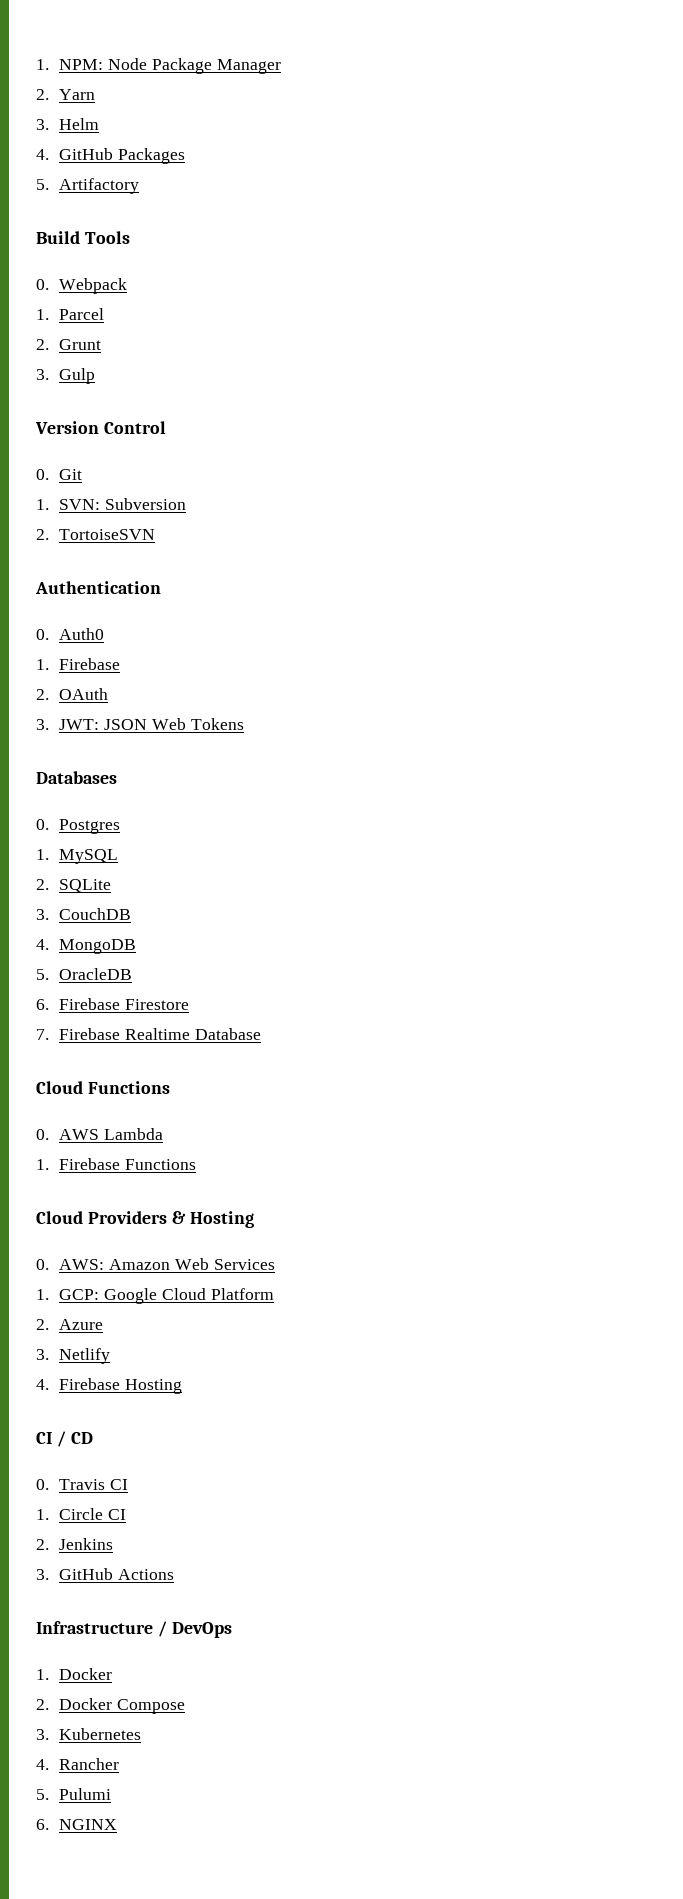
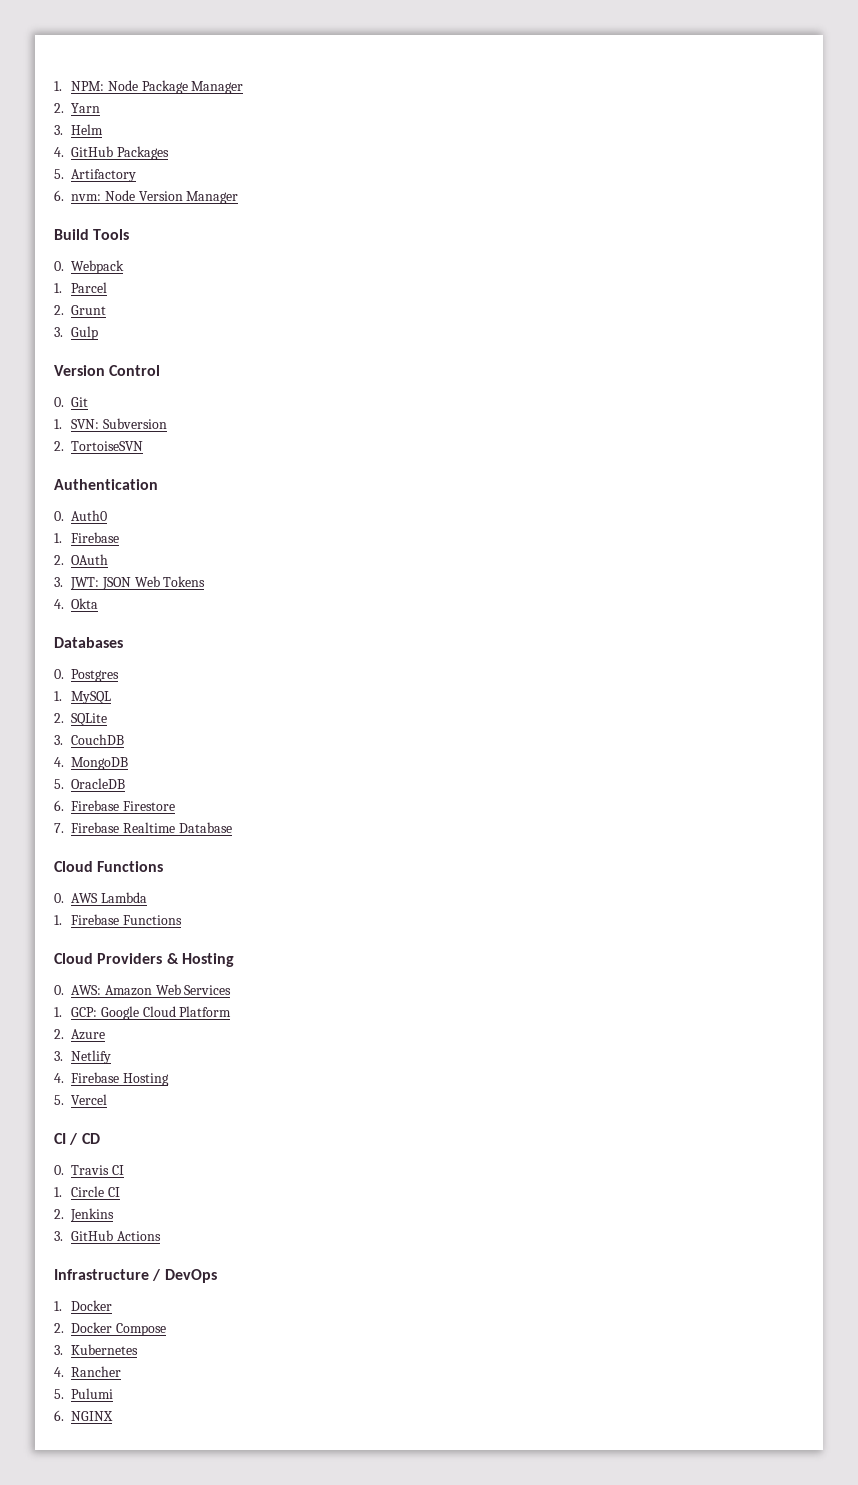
(140, 186) none -> [54,190,239,204] // 6. nvm: Node Version Manager
(244, 724) none -> [54,598,99,609] // 4. Okta
(183, 1386) none -> [54,1094,108,1105] // 5. Vercel

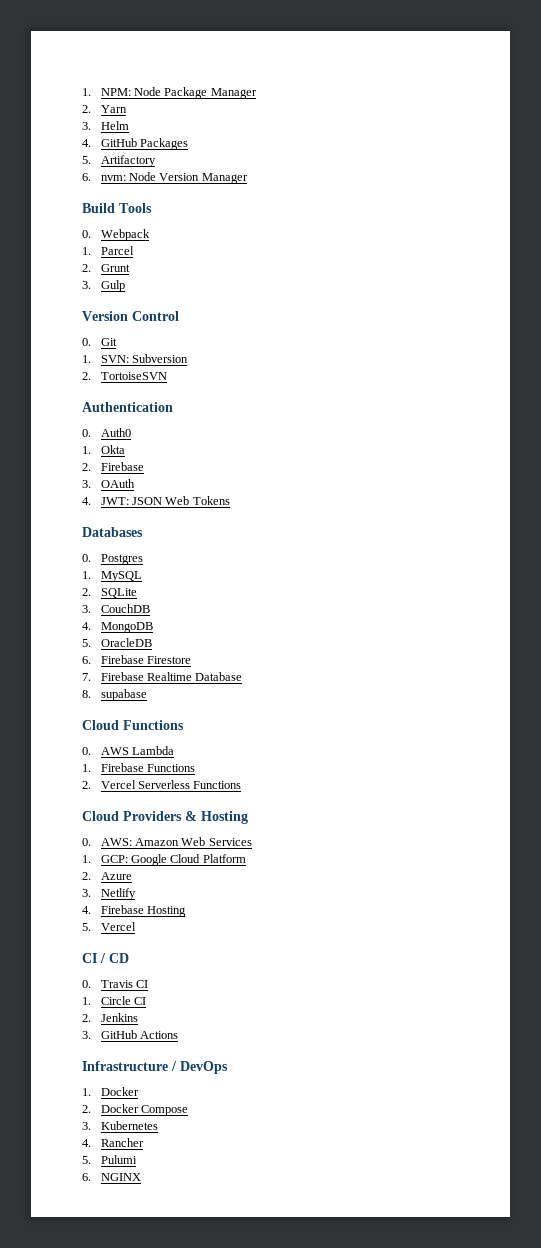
(62, 538) none -> [100,445,125,454] [82,463,91,471] Okta // 2.
[54,555,64,565] 2. -> [82,480,91,488] 3.
[54,577,63,587] 3. -> [82,497,91,505] 4.
[54,598,99,609] // 4. Okta -> (230, 500) none
(232, 827) none -> [82,689,147,701] // 8. supabase
(182, 920) none -> [82,780,242,789] // 2. Vercel Serverless Functions

